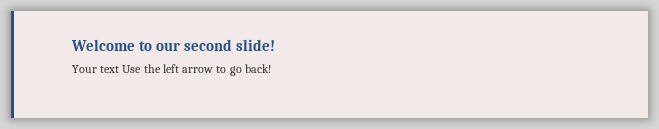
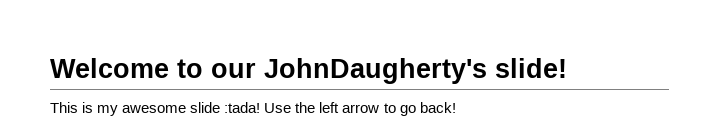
[183,39,232,51] second -> [264,58,487,84] JohnDaugherty's
[72,65,120,73] Your text -> [50,102,261,116] This is my awesome slide :tada!

